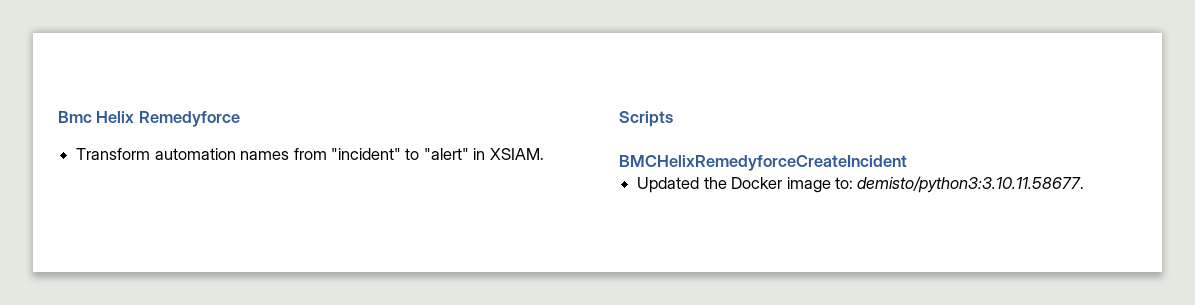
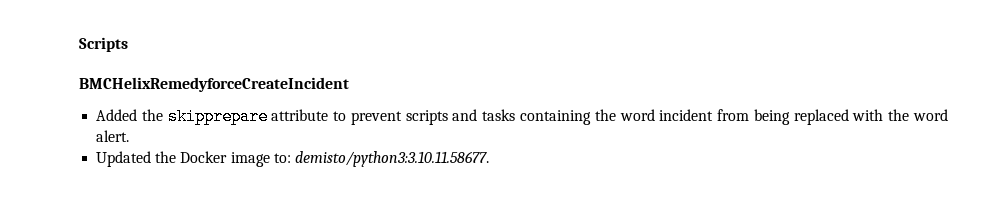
[58,111,240,127] [76,148,544,160] [619,111,673,127] [619,155,907,171] Bmc Helix Remedyforce // Transform automation names from "incident" to "alert" in XSIAM. // Scripts // BMCHelixRemedyforceCreateIncident -> [79,37,128,52] [79,77,349,92] [96,108,948,125] [96,130,130,142] Scripts // BMCHelixRemedyforceCreateIncident // Added the skipprepare attribute to prevent scripts and tasks containing the word incident from being replaced with the word alert.

